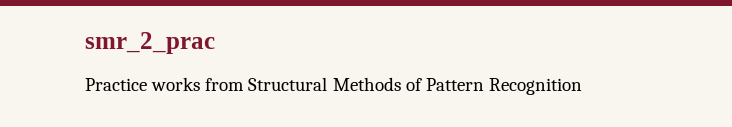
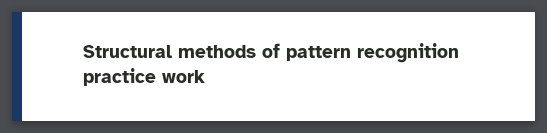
[85,32,215,54] [85,77,582,95] smr_2_prac // Practice works from Structural Methods of Pattern Recognition -> [83,43,459,63] [83,68,205,86] Structural methods of pattern recognition practice work

